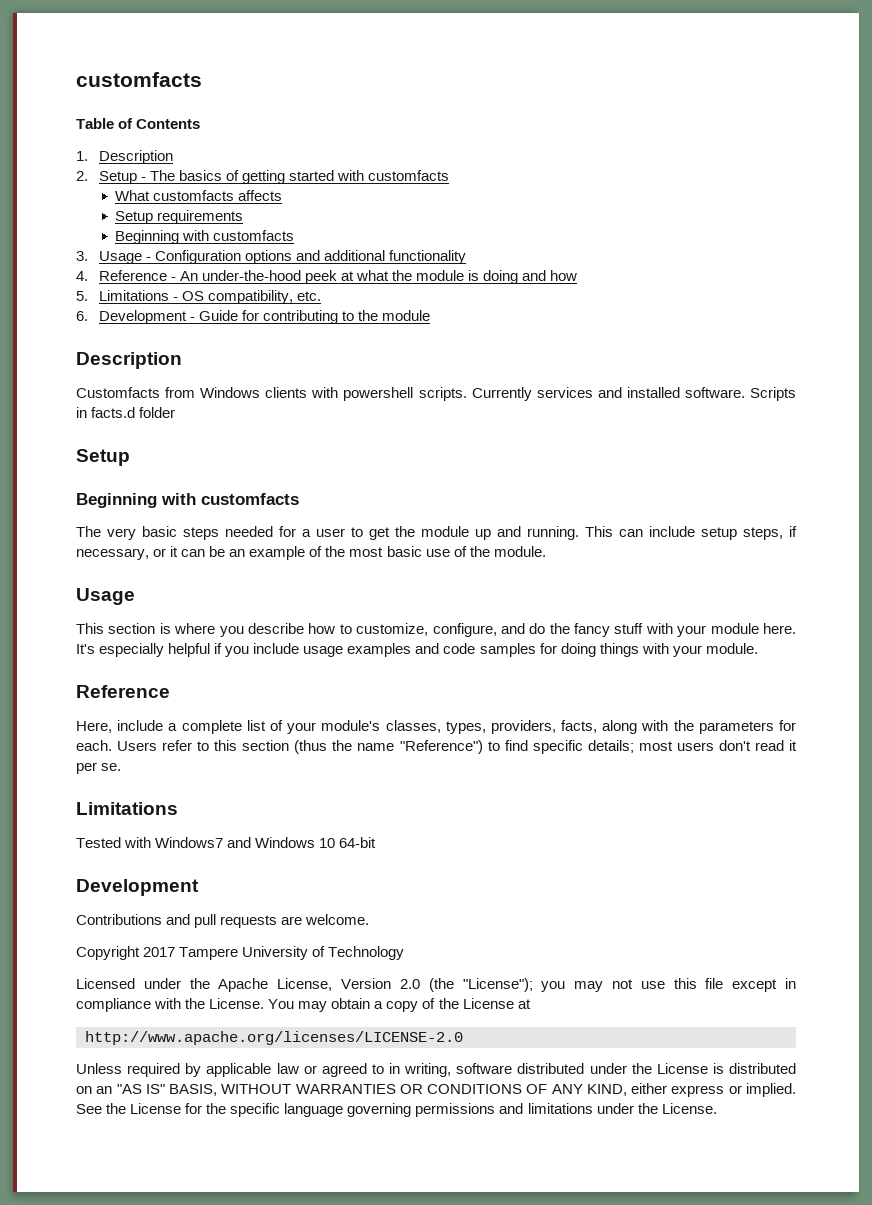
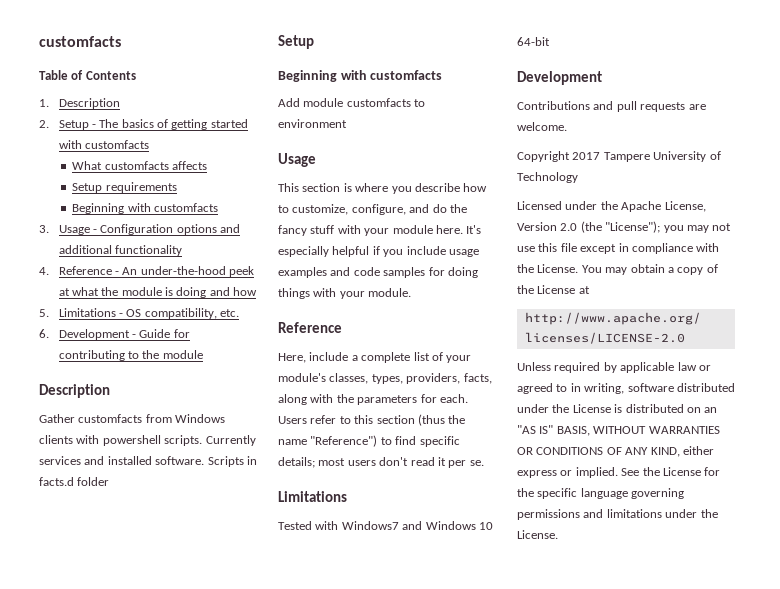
[76,387,160,398] Customfacts -> [39,414,143,423] Gather customfacts
[76,526,797,540] [76,546,546,560] The very basic steps needed for a user to get the module up and running. This can include setup steps, if necessary, or it can be an example of the most basic use of the module. -> [278,98,426,107] [278,119,347,128] Add module customfacts to environment

